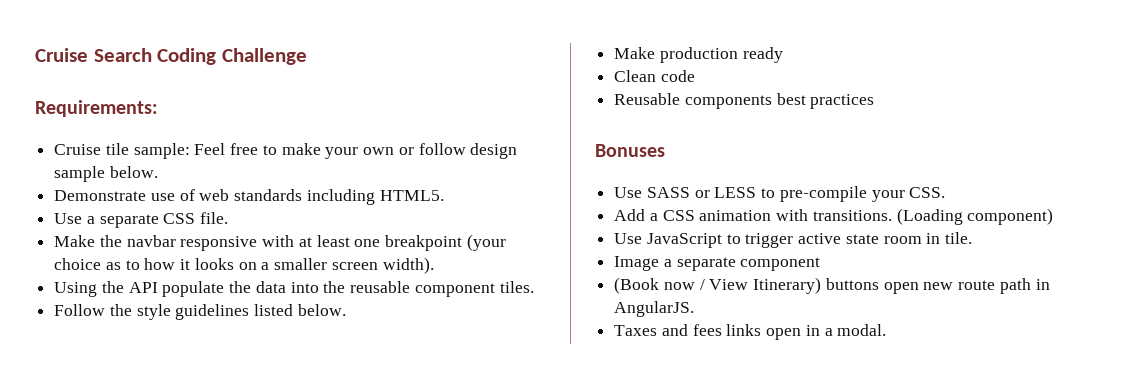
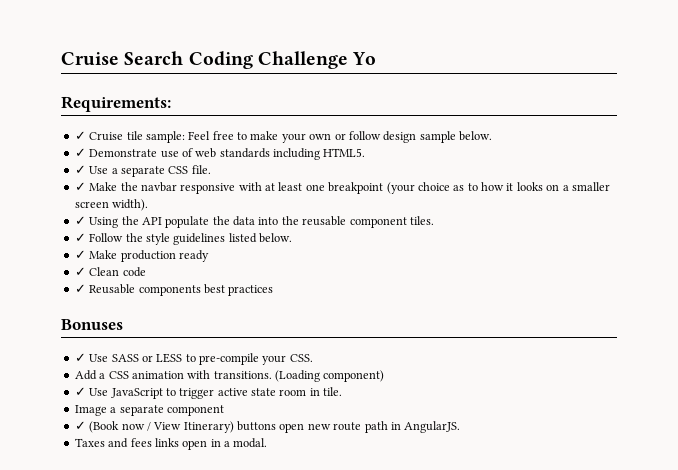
(307, 56) none -> [352,52,377,65] Yo
(158, 108) none -> [74,131,86,140] ✓
(158, 172) none -> [74,148,86,157] ✓
(444, 195) none -> [74,165,86,174] ✓
(229, 218) none -> [74,182,86,191] ✓
(434, 265) none -> [74,216,86,225] ✓
(534, 287) none -> [74,233,86,242] ✓
(346, 310) none -> [74,250,86,259] ✓
(783, 55) none -> [74,267,86,276] ✓
(695, 76) none -> [74,284,86,293] ✓
(665, 150) none -> [74,353,86,362] ✓
(1054, 216) none -> [74,387,86,396] ✓
(821, 264) none -> [74,421,86,430] ✓

